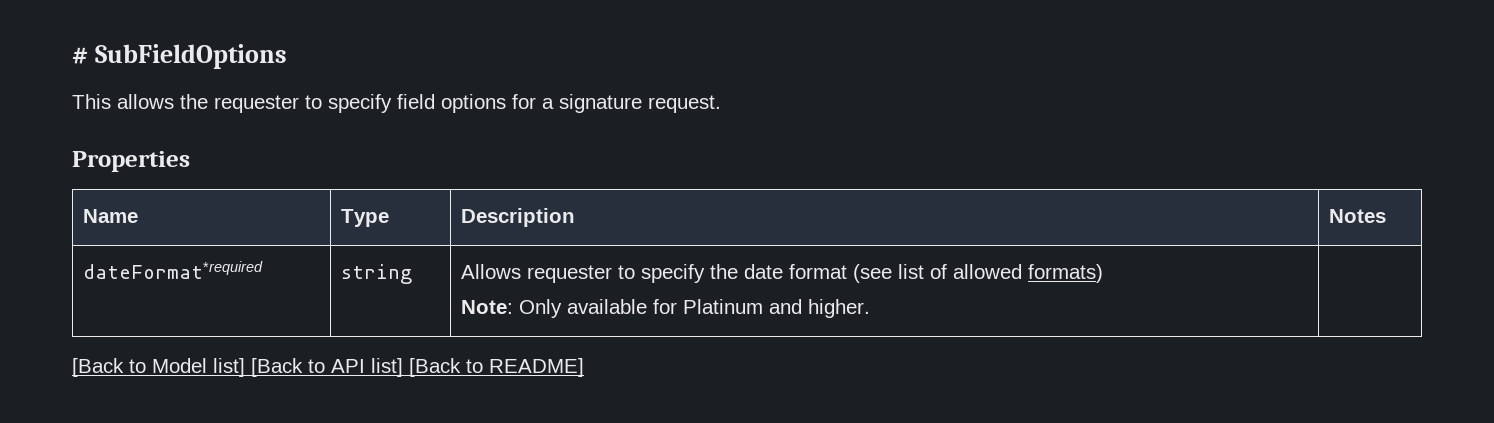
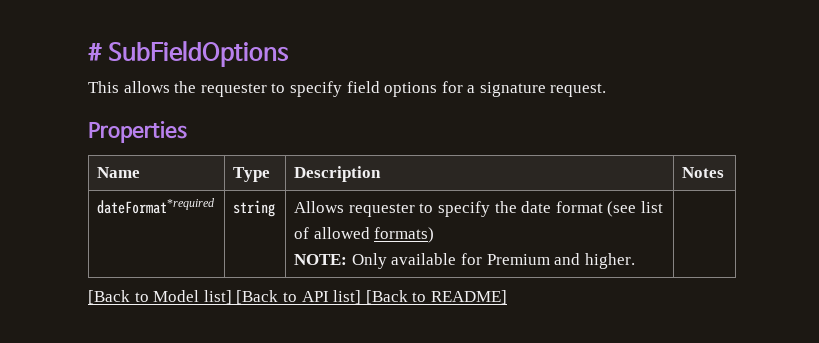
[461,300,514,314] Note: -> [294,254,348,265] NOTE:
[683,299,764,314] Platinum -> [486,254,550,265] Premium

